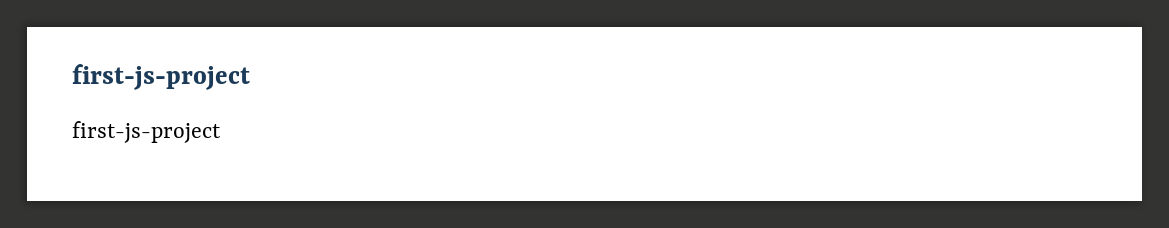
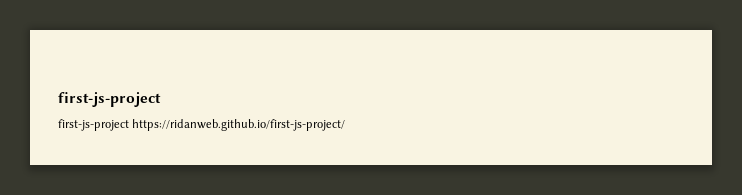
(221, 132) none -> [132,119,346,131] https://ridanweb.github.io/first-js-project/

